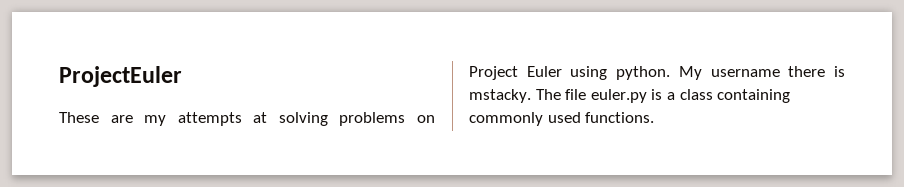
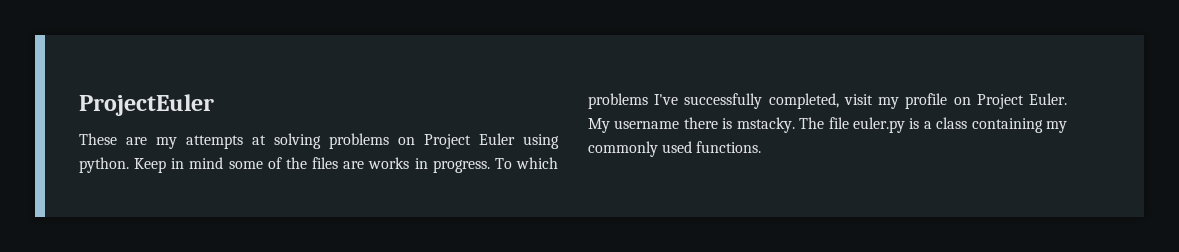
(671, 73) none -> [134,157,558,173] [588,93,1067,109] Keep in mind some of the files are works in progress. To which problems I've successfully completed, visit my profile on Project Euler.
(791, 96) none -> [1046,121,1067,133] my

